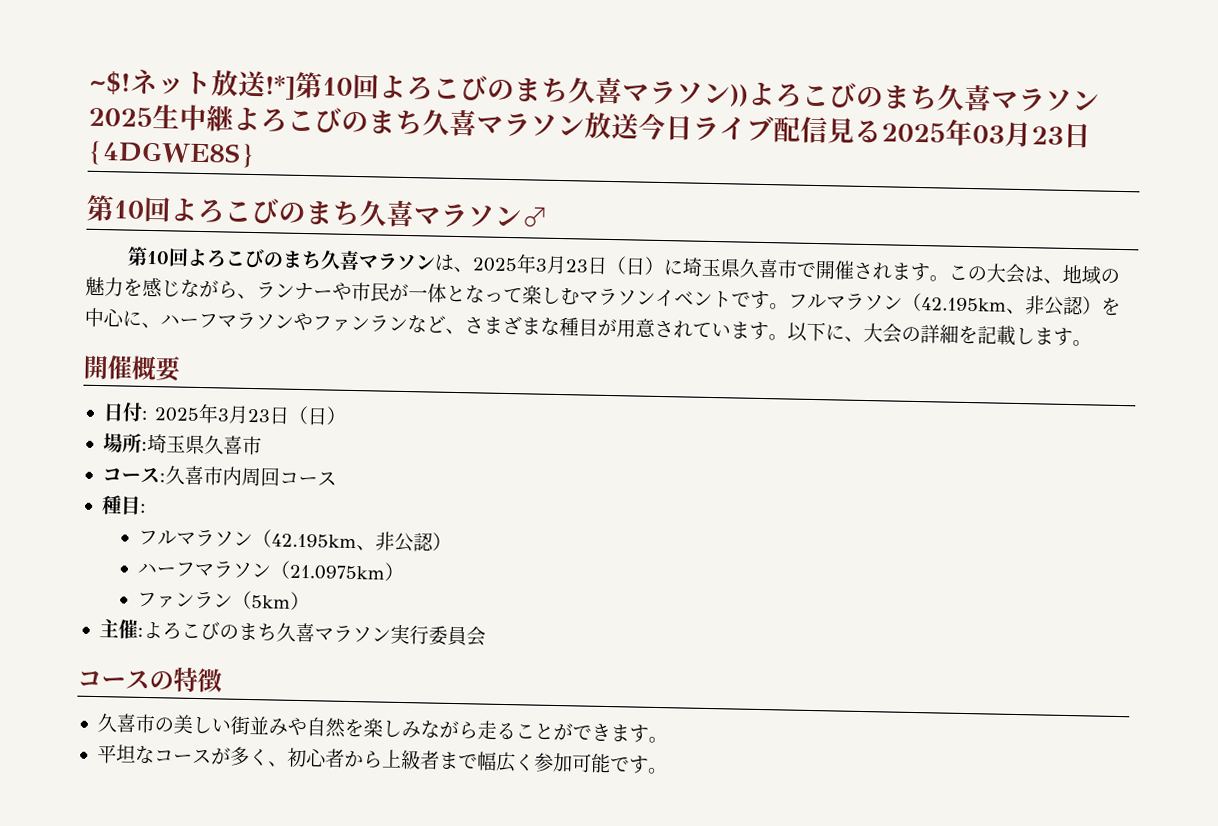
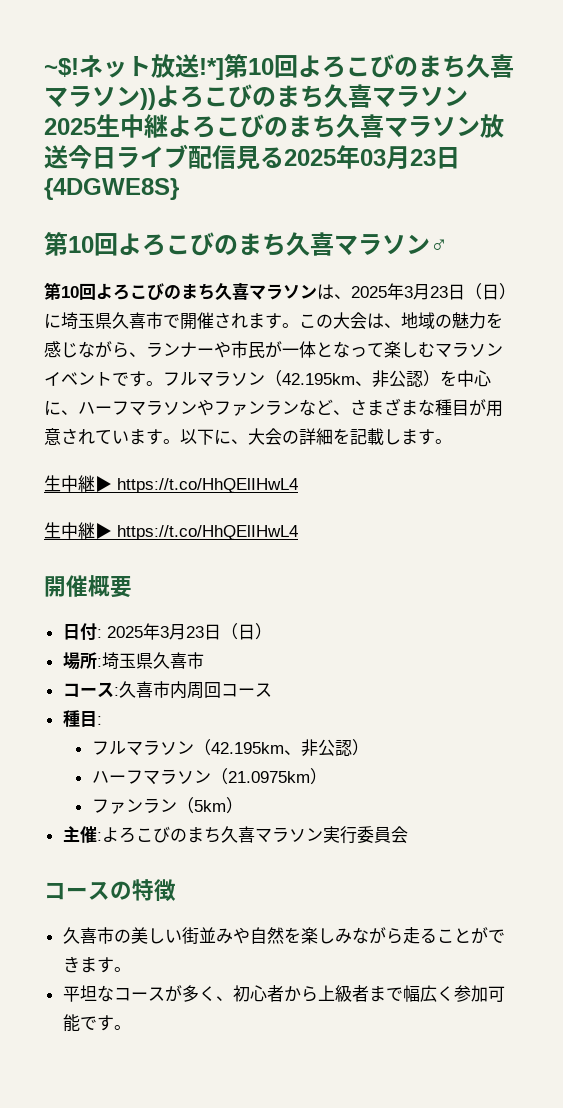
(1092, 343) none -> [44,475,298,493] [44,522,298,540] // 生中継▶ https://t.co/HhQElIHwL4 // 生中継▶ https://t.co/HhQElIHwL4

